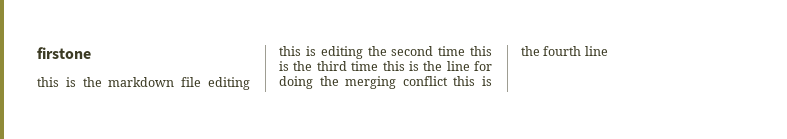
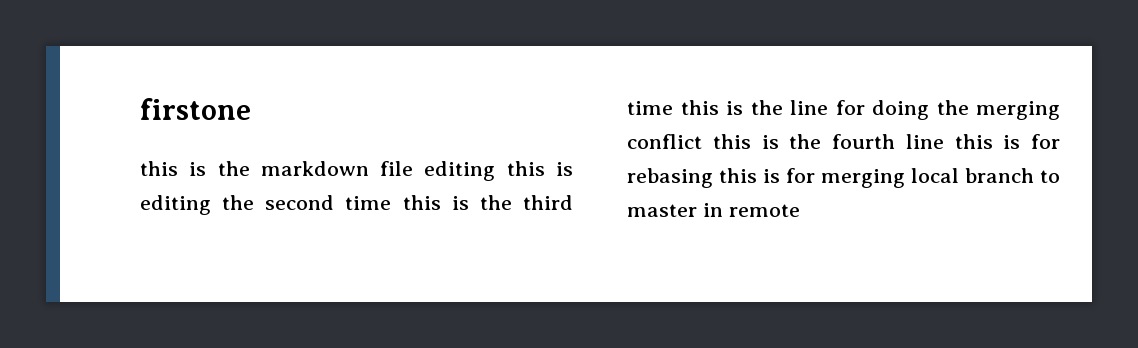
(608, 51) none -> [954,134,1060,149] [627,168,1060,188] [627,203,800,217] this is for rebasing this is for merging local branch to master in remote

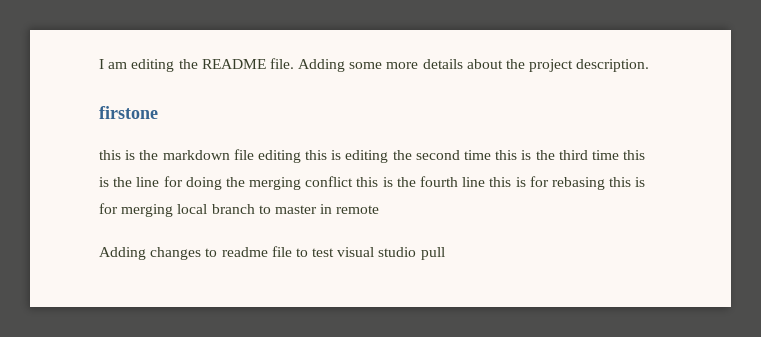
(140, 109) none -> [99,58,650,72] I am editing the README file. Adding some more details about the project description. //
(800, 210) none -> [99,246,445,260] // Adding changes to readme file to test visual studio pull

